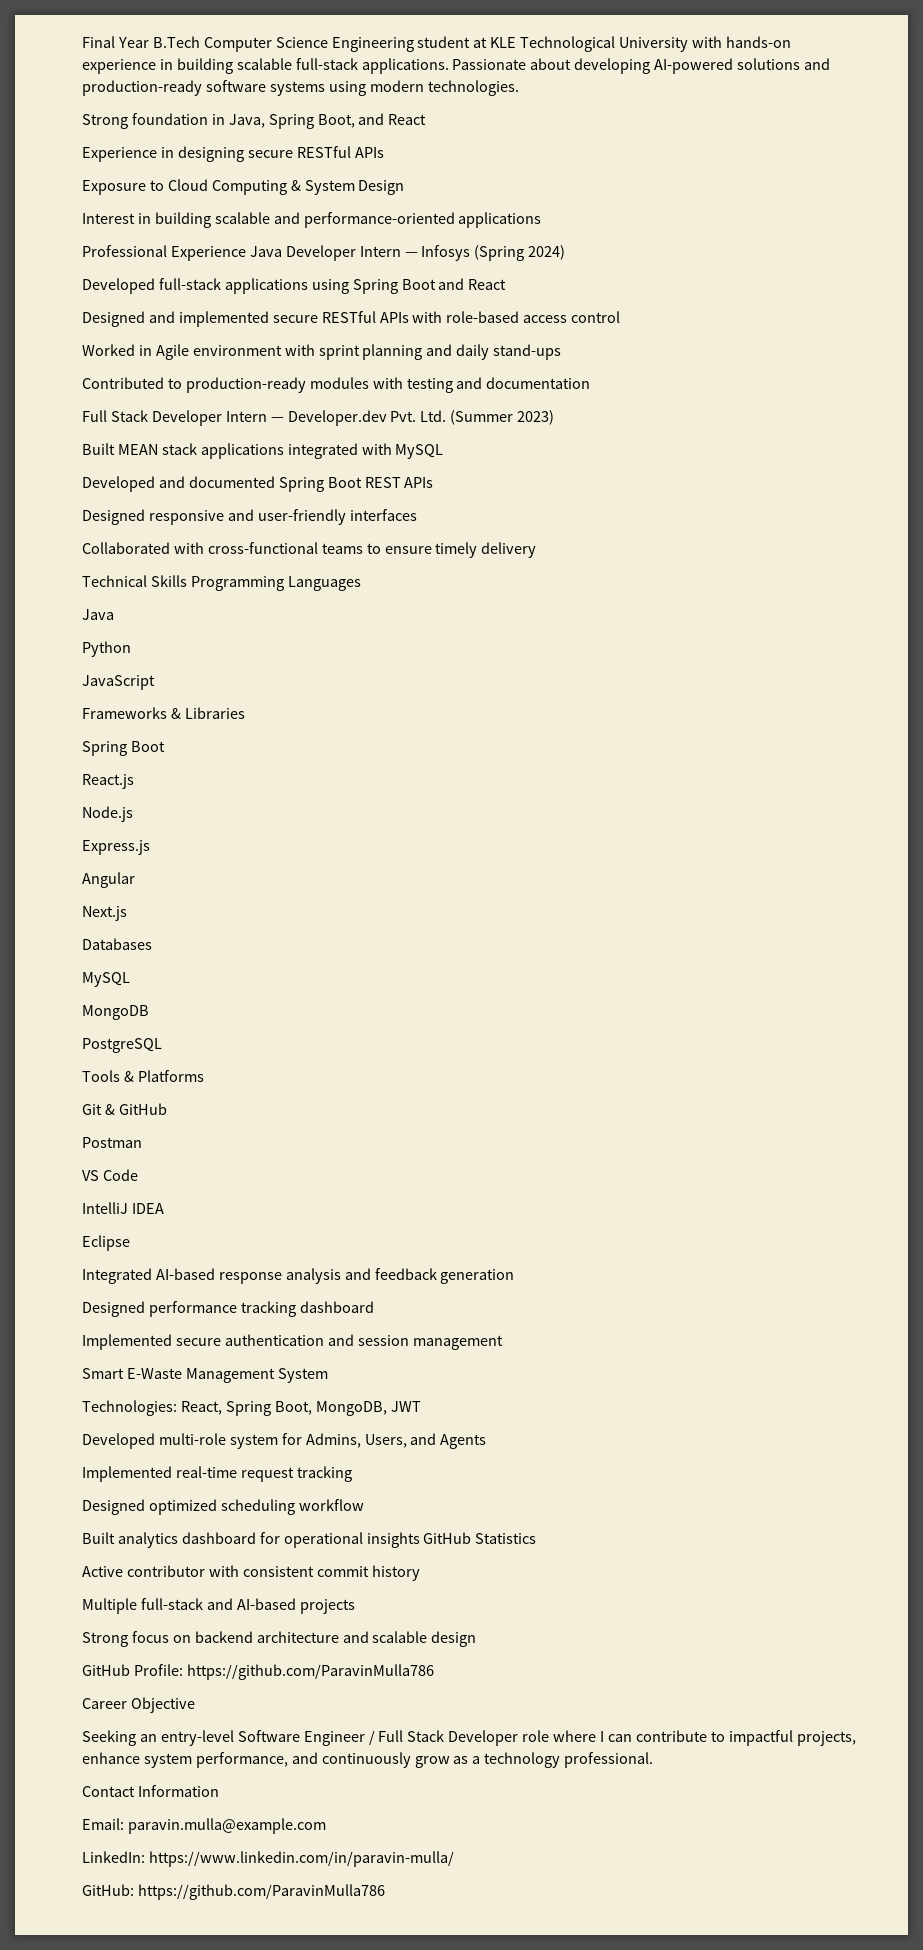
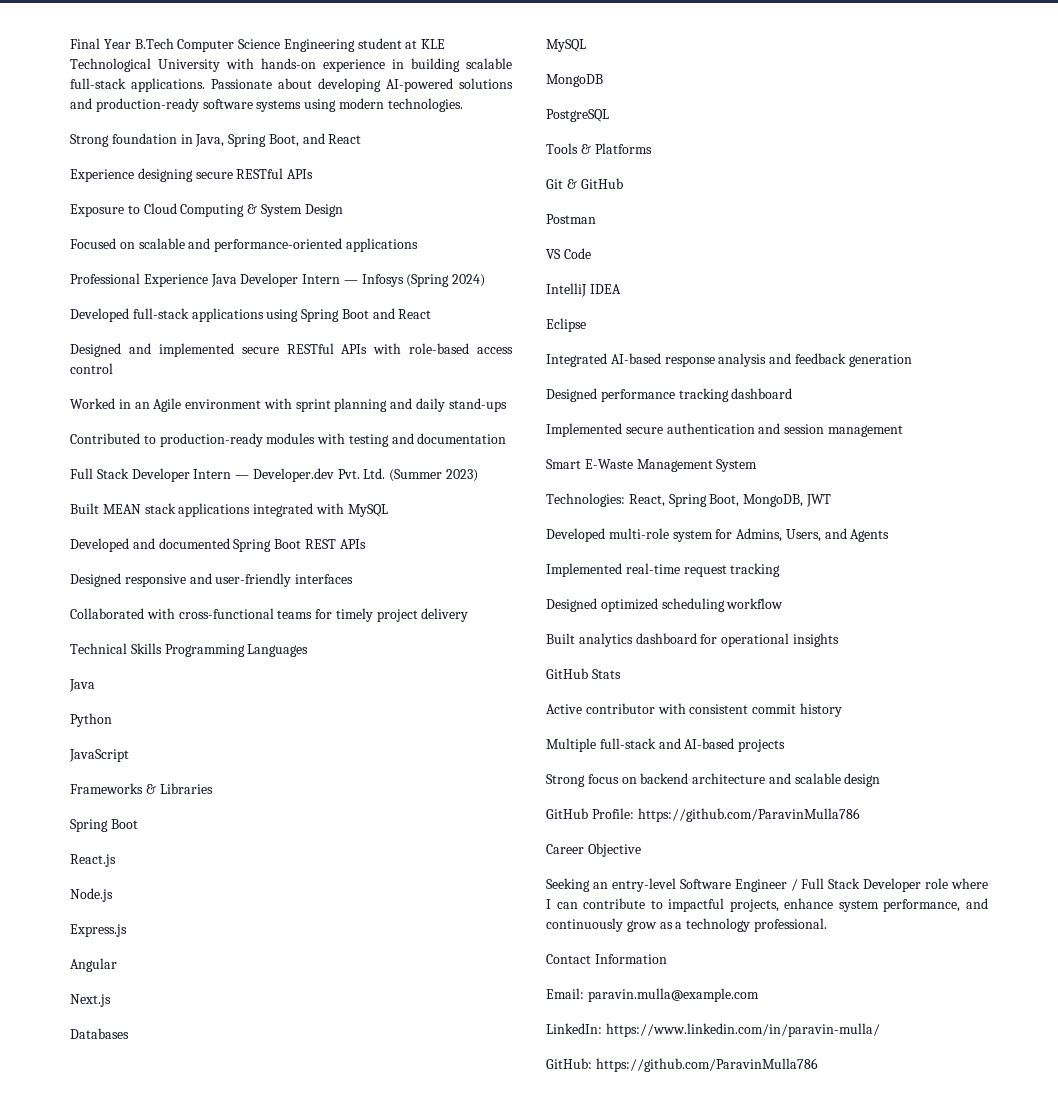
[160,147,174,158] in -> (134, 175) none
[82,212,211,228] Interest in building -> [70,238,135,249] Focused on
(152, 350) none -> [134,402,150,409] an
[366,542,478,558] to ensure timely -> [315,608,418,622] for timely project
[423,1532,537,1544] GitHub Statistics -> [546,668,621,679] // GitHub Stats

